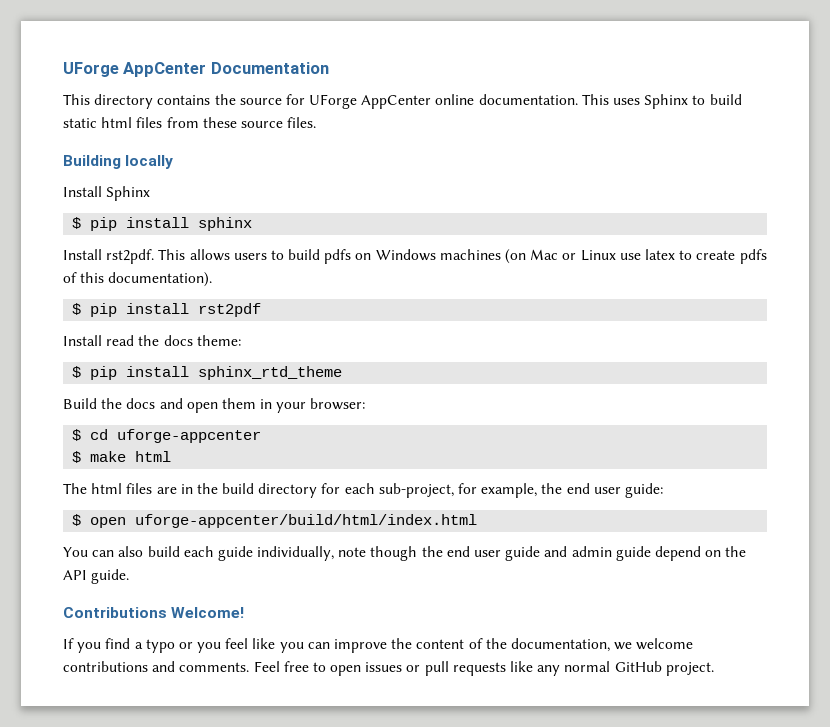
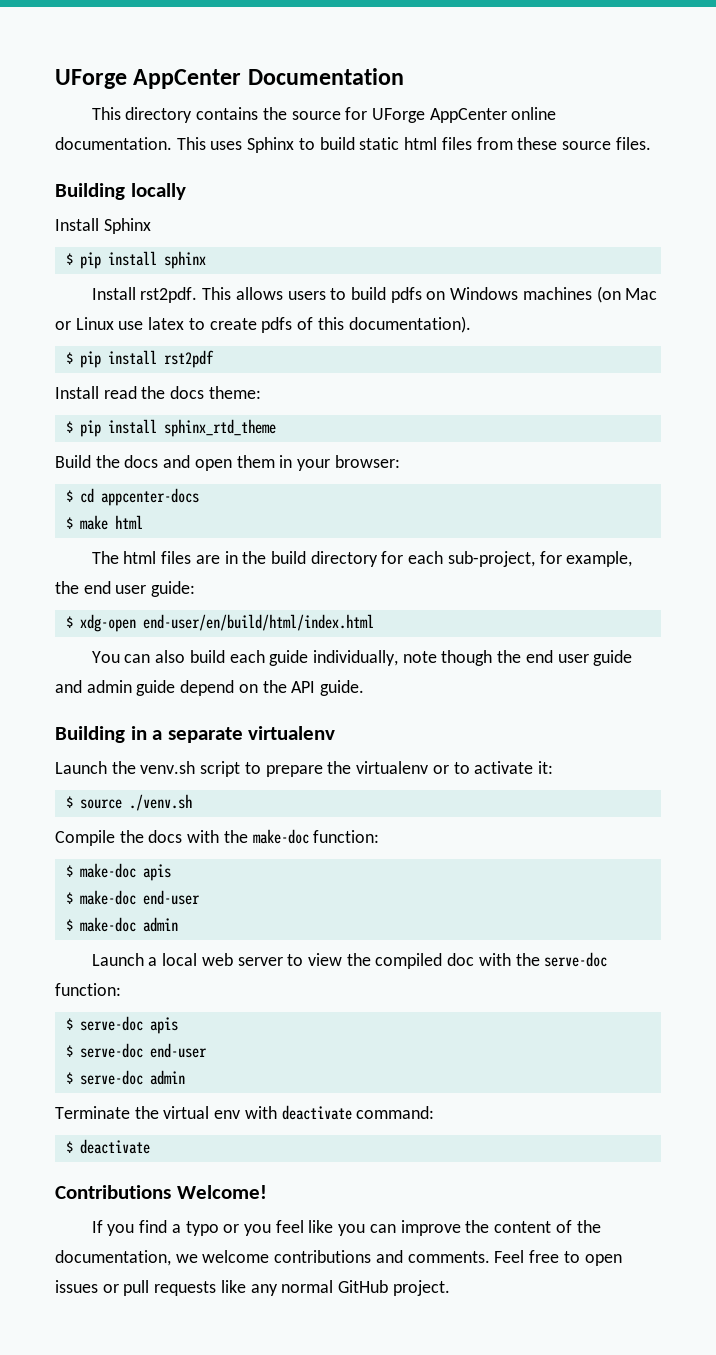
[117,429,262,443] uforge-appcenter -> [100,488,199,506] appcenter-docs
[90,514,478,528] open uforge-appcenter/build/html/index.html -> [79,614,374,632] xdg-open end-user/en/build/html/index.html
(130, 576) none -> [55,726,336,743] [55,761,553,777] [65,794,192,811] [55,829,380,846] [65,863,171,881] [65,890,200,905] [65,917,178,932] [91,952,608,969] [55,983,121,996] [65,1016,178,1034] [65,1043,207,1058] [65,1070,185,1085] [55,1105,435,1120] [65,1139,150,1154] // Building in a separate virtualenv // Launch the venv.sh script to prepare the virtualenv or to activate it: // $ source ./venv.sh // Compile the docs with the make-doc function: // $ make-doc apis // $ make-doc end-user // $ make-doc admin // Launch a local web server to view the compiled doc with the serve-doc function: // $ serve-doc apis // $ serve-doc end-user // $ serve-doc admin // Terminate the virtual env with deactivate command: // $ deactivate

